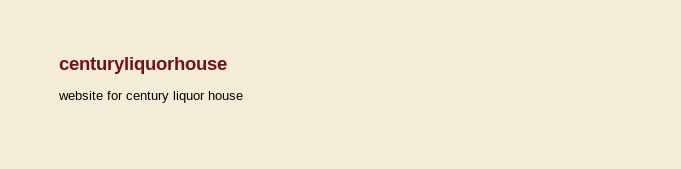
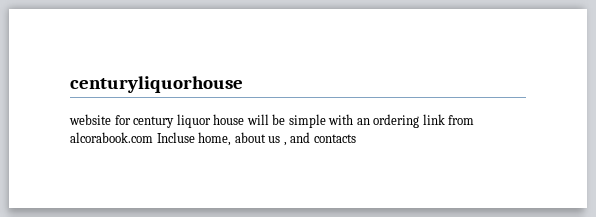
(243, 95) none -> [246,114,475,128] [70,132,356,146] will be simple with an ordering link from alcorabook.com Incluse home, about us , and contacts

